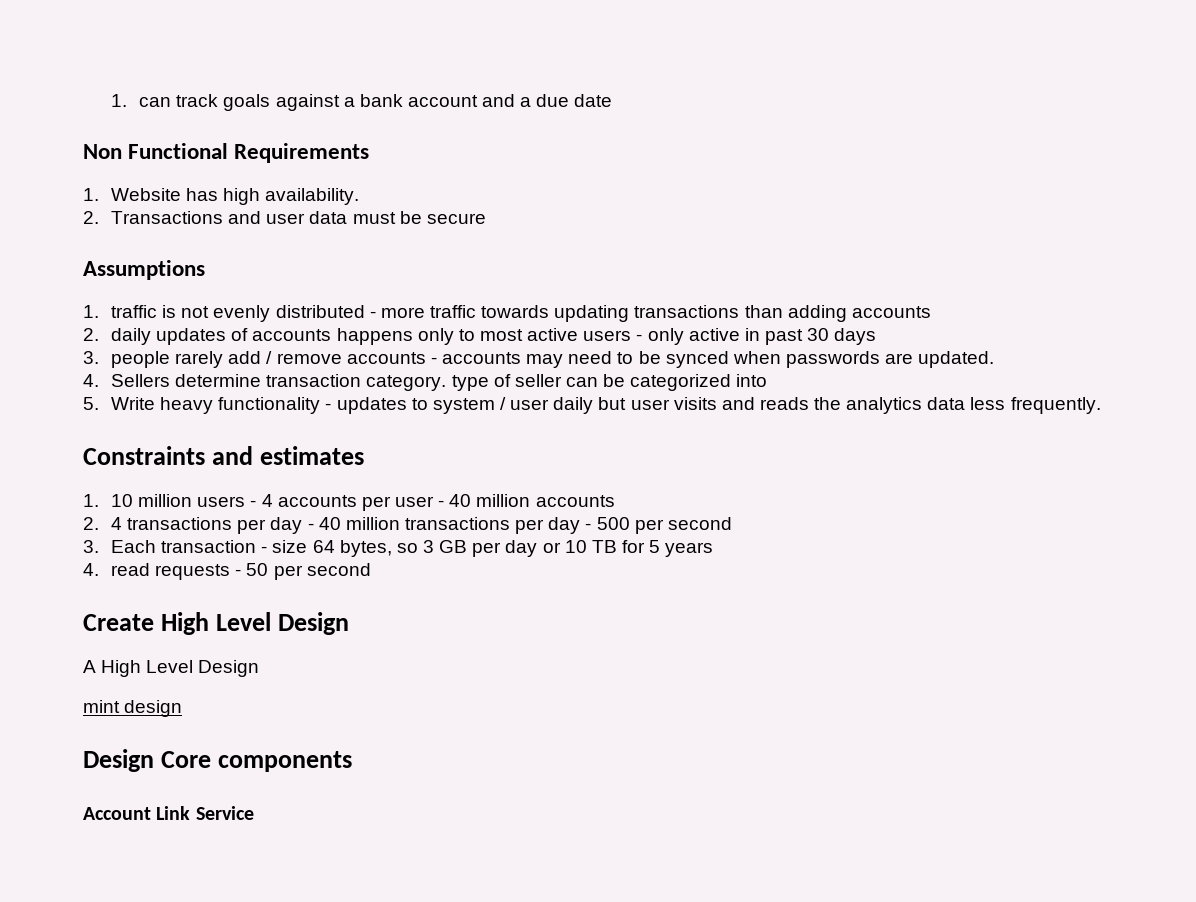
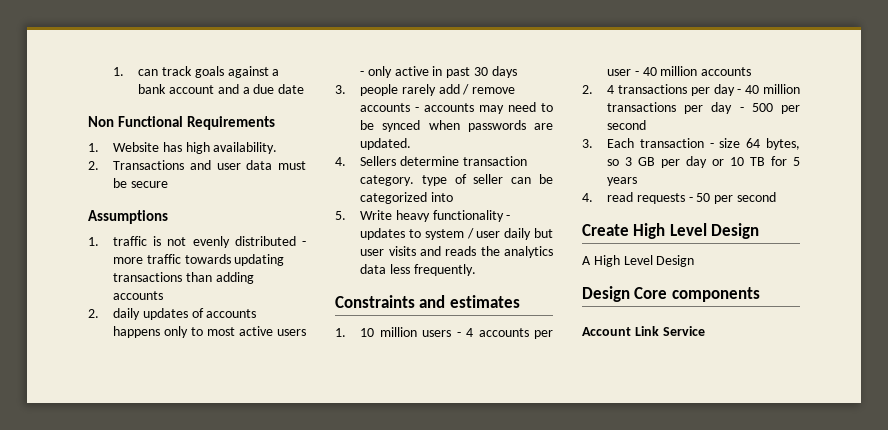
[83,700,183,717] // mint design -> (695, 261) none

